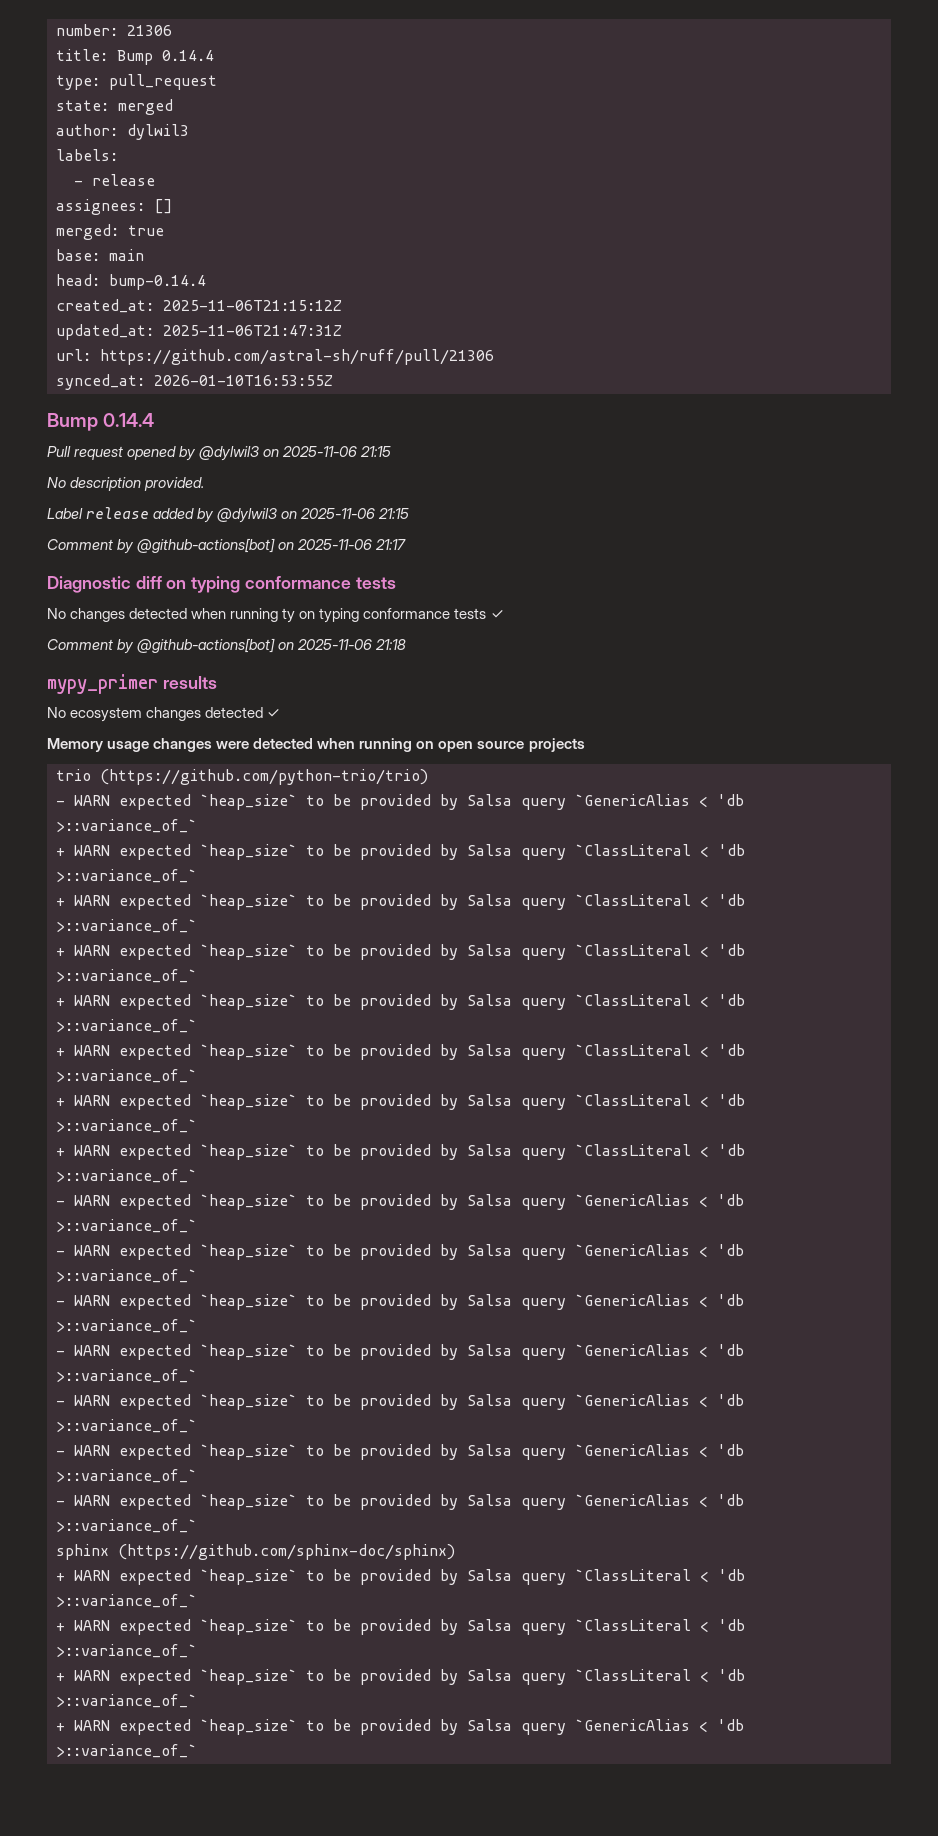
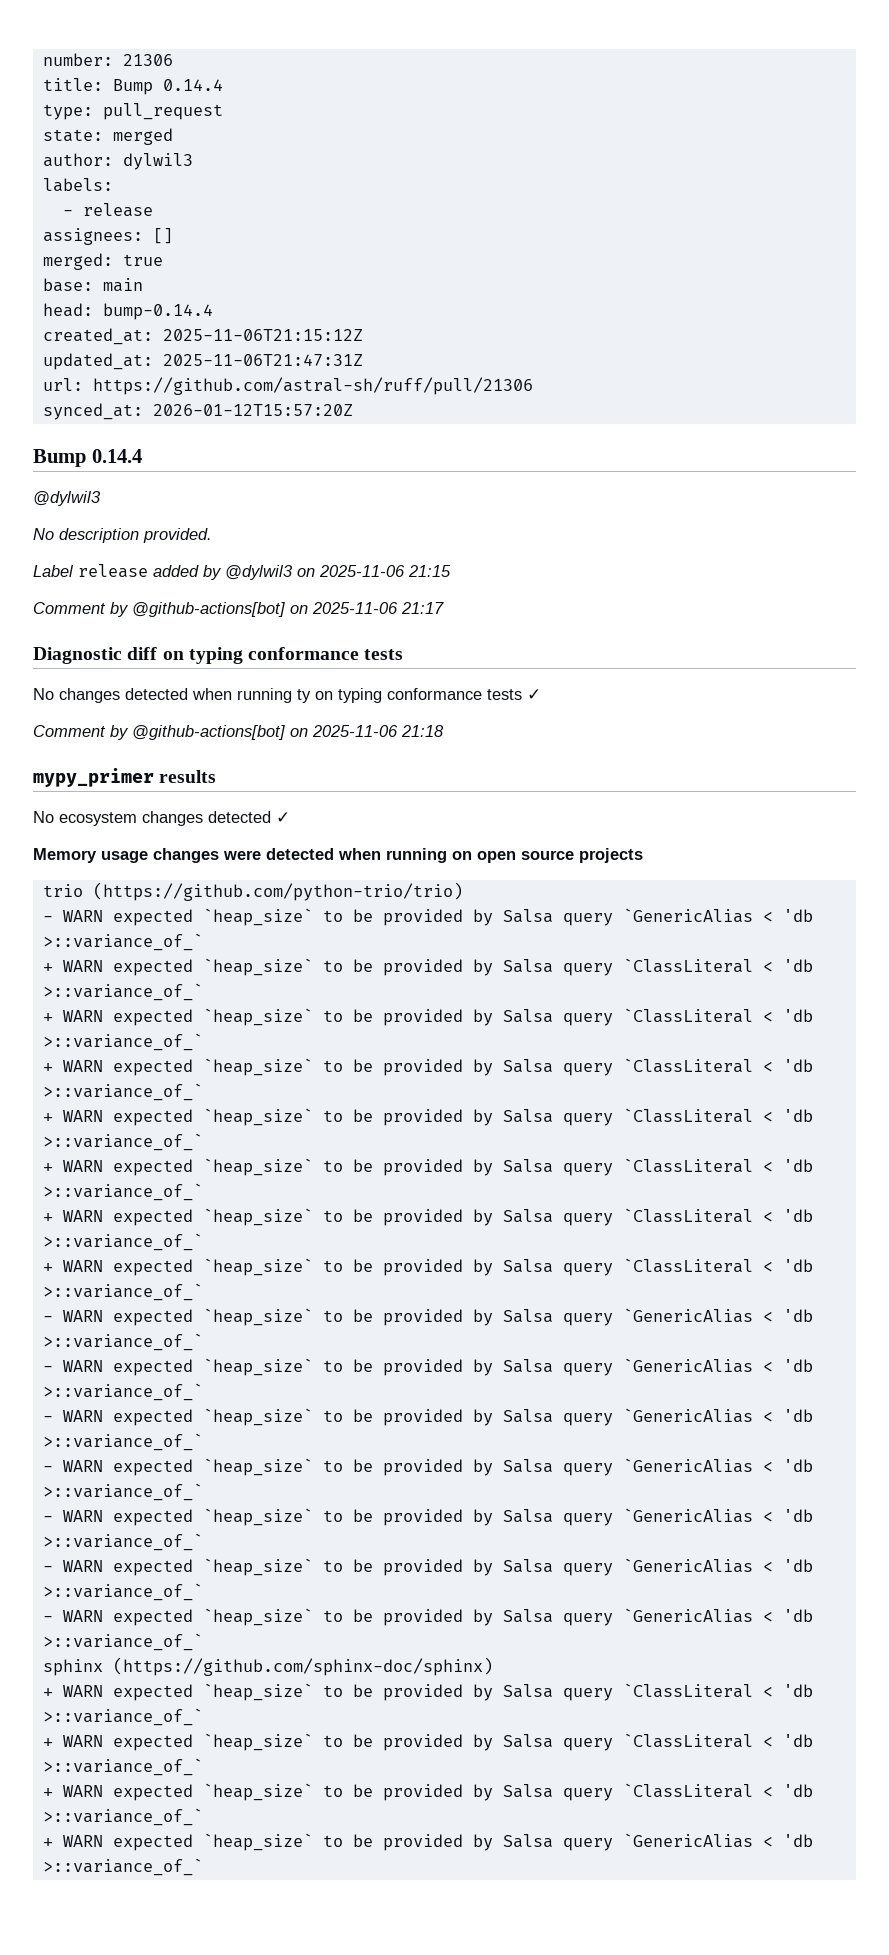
[154,375,333,386] [47,413,155,431] [47,446,392,461] 2026-01-10T16:53:55Z // Bump 0.14.4 // Pull request opened by @dylwil3 on 2025-11-06 21:15 -> [152,404,353,416] [33,449,142,467] [33,491,101,506] 2026-01-12T15:57:20Z // Bump 0.14.4 // @dylwil3

